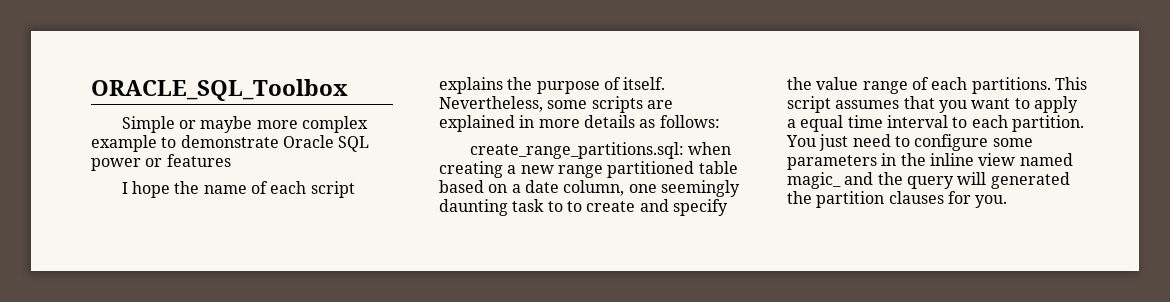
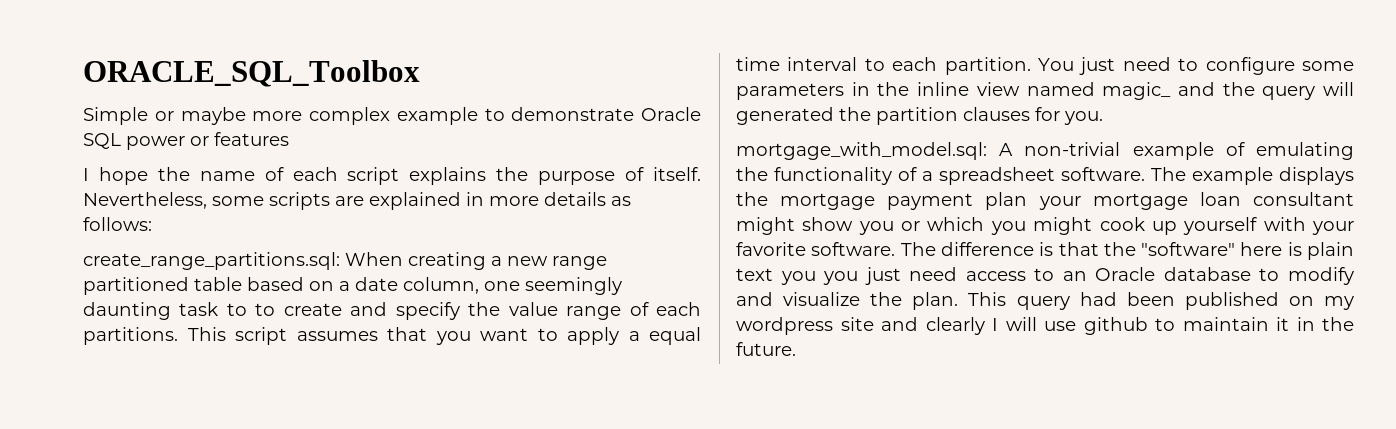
[688,142,732,155] when -> [345,252,403,266] When
(1008, 201) none -> [736,142,1354,160] [736,167,1354,185] [736,192,1354,210] [736,217,1354,235] [736,242,1354,260] [736,267,1354,285] [736,292,1354,310] [736,317,1354,335] [736,342,796,356] // mortgage_with_model.sql: A non-trivial example of emulating the functionality of a spreadsheet software. The example displays the mortgage payment plan your mortgage loan consultant might show you or which you might cook up yourself with your favorite software. The difference is that the "software" here is plain text you you just need access to an Oracle database to modify and visualize the plan. This query had been published on my wordpress site and clearly I will use github to maintain it in the future.

